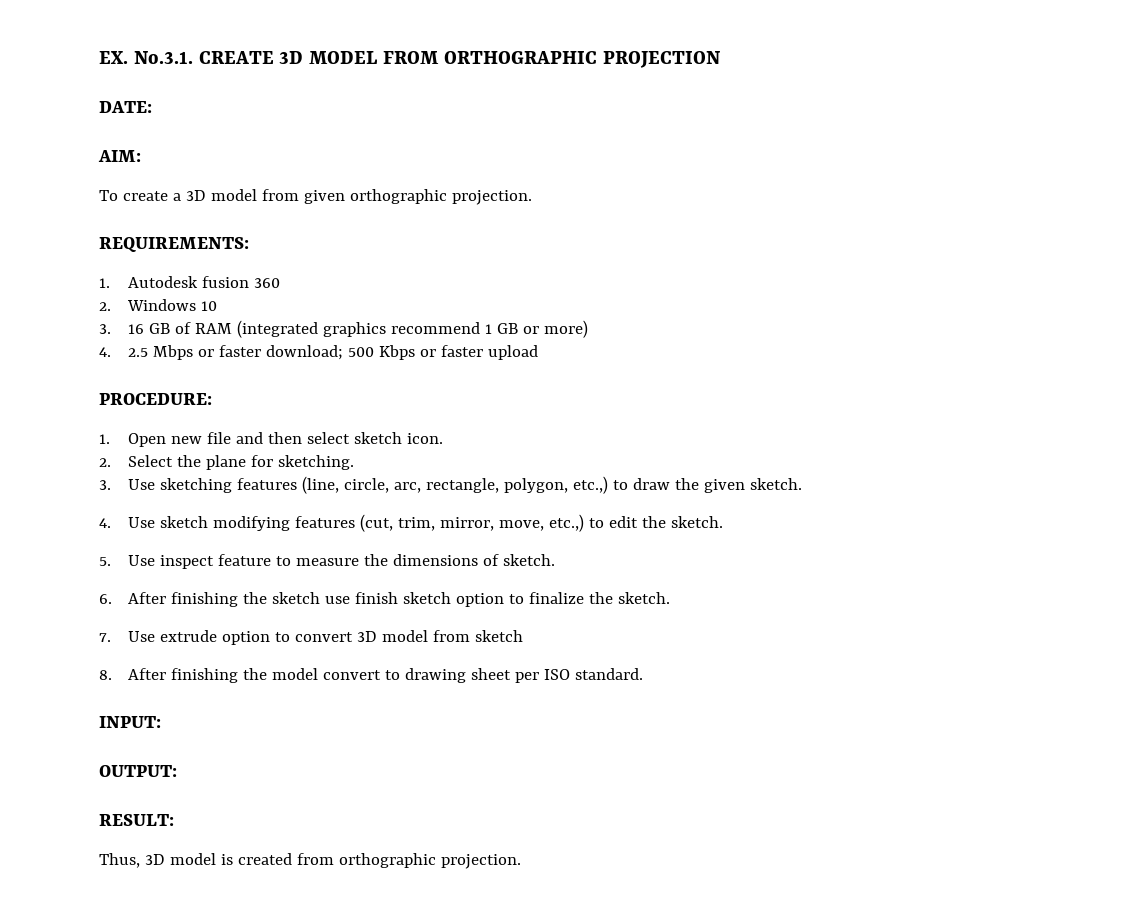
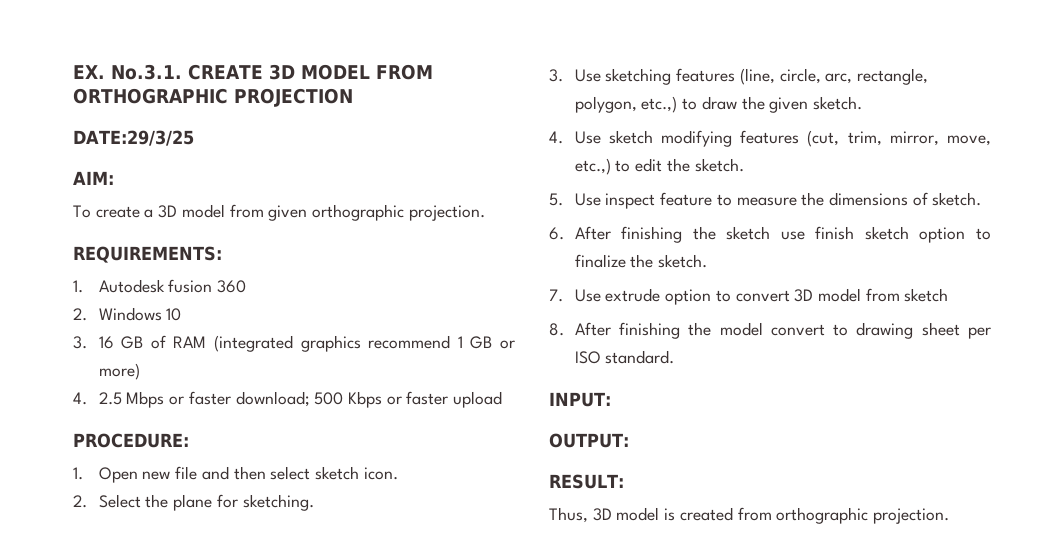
[99,101,152,113] DATE: -> [73,130,194,146] DATE:29/3/25

